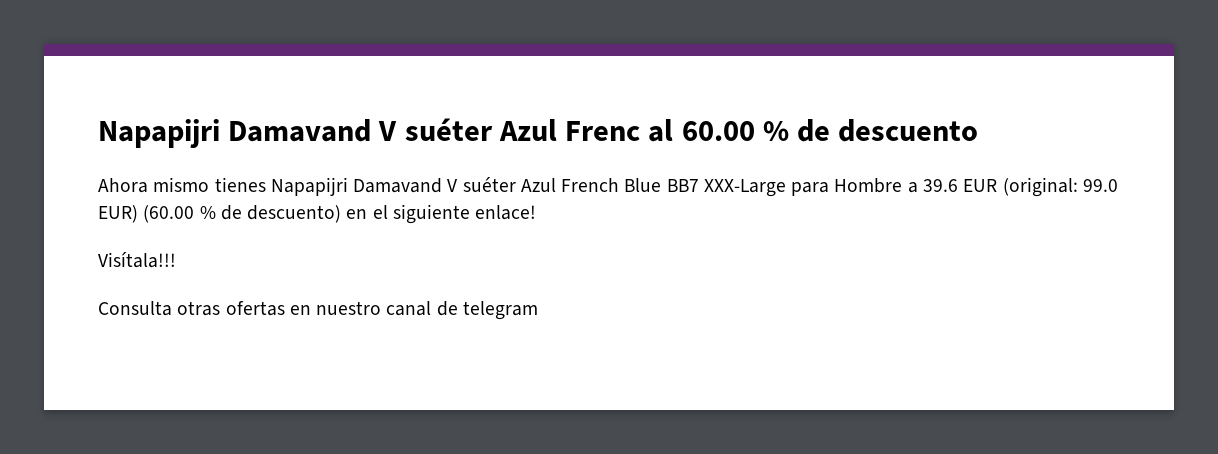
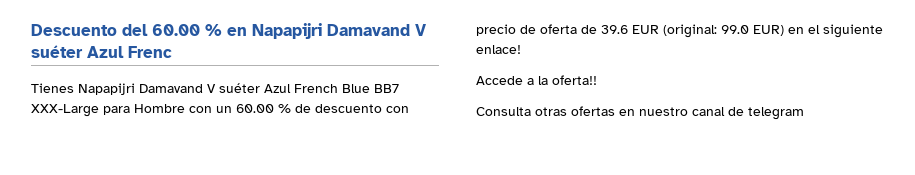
(98, 133) none -> [31,24,247,36] Descuento del 60.00 % en
[648,119,979,142] [98,177,266,193] al 60.00 % de descuento // Ahora mismo tienes -> [31,83,74,93] // Tienes
[907,182,918,193] a -> [189,104,409,113] [476,24,597,36] con un 60.00 % de descuento con precio de oferta de
[143,205,342,223] (60.00 % de descuento) -> (784, 30) none
[98,252,176,268] Visítala!!! -> [476,75,597,85] Accede a la oferta!!

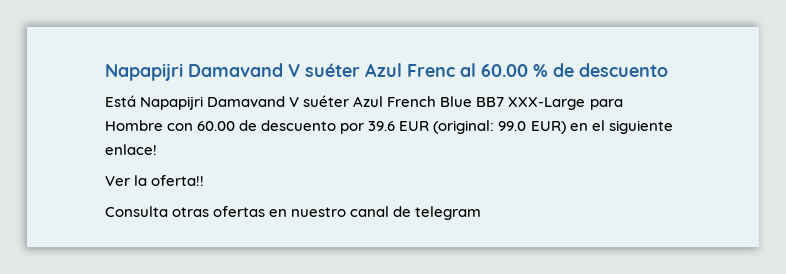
[31,24,247,36] Descuento del 60.00 % en -> (105, 72) none
[31,83,74,93] // Tienes -> [460,63,668,77] [105,95,136,107] al 60.00 % de descuento // Está
[216,104,409,113] [476,24,597,36] un 60.00 % de descuento con precio de oferta de -> [197,120,365,134] 60.00 de descuento por
[476,76,534,85] Accede a -> [105,176,130,186] Ver

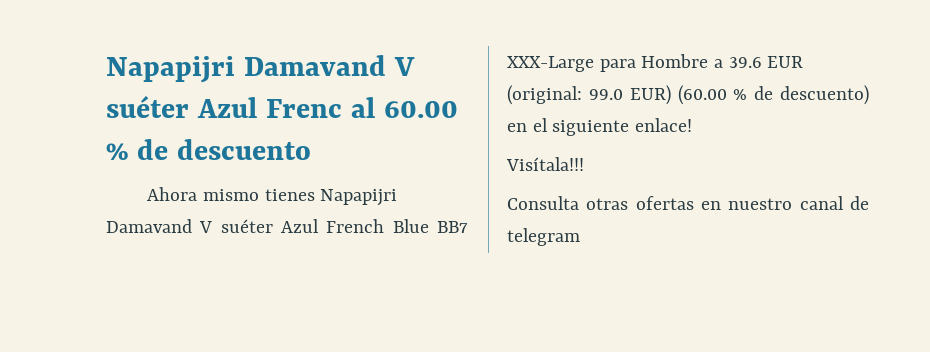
[105,95,136,107] Está -> [147,187,315,201] Ahora mismo tienes
[167,120,365,134] con 60.00 de descuento por -> [714,59,724,68] a
(566, 127) none -> [677,85,869,105] (60.00 % de descuento)
[105,175,205,186] Ver la oferta!! -> [506,157,584,171] Visítala!!!

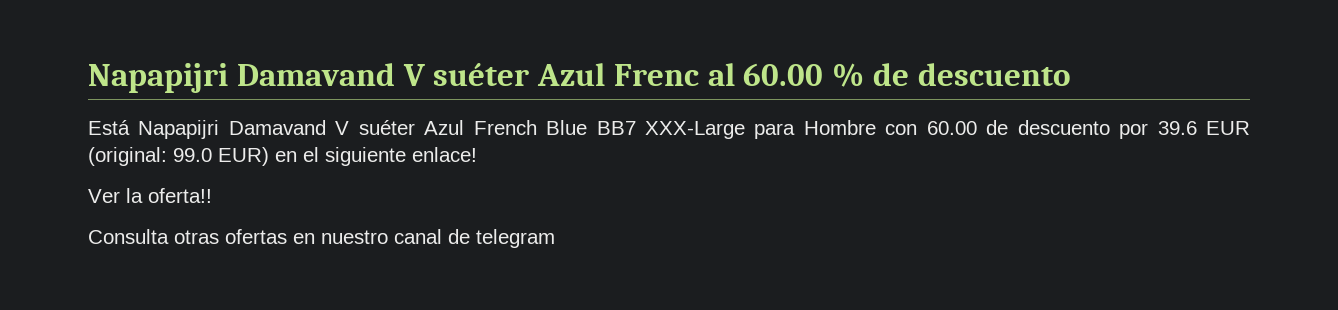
[147,187,315,201] Ahora mismo tienes -> [88,120,130,135] Está
[714,59,724,68] a -> [885,120,1149,139] con 60.00 de descuento por
[677,85,869,105] (60.00 % de descuento) -> (269, 156) none
[506,157,584,171] Visítala!!! -> [88,188,212,203] Ver la oferta!!

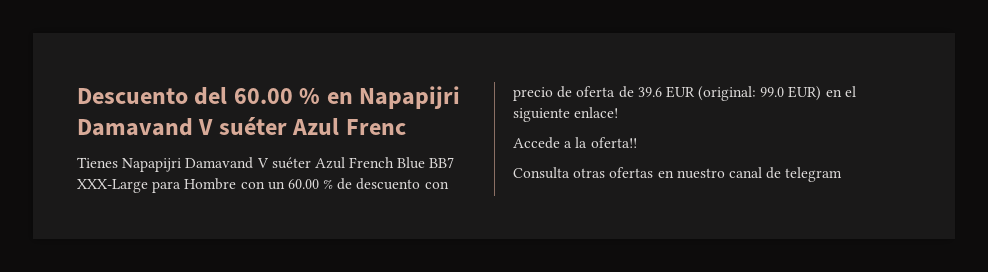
(88, 78) none -> [77,87,353,105] Descuento del 60.00 % en
[707,63,1070,87] [88,120,130,135] al 60.00 % de descuento // Está -> [77,157,118,168] // Tienes
[926,120,1149,139] 60.00 de descuento por -> [267,178,449,190] [513,86,634,101] un 60.00 % de descuento con precio de oferta de
[88,189,120,203] Ver -> [513,137,573,149] Accede a

